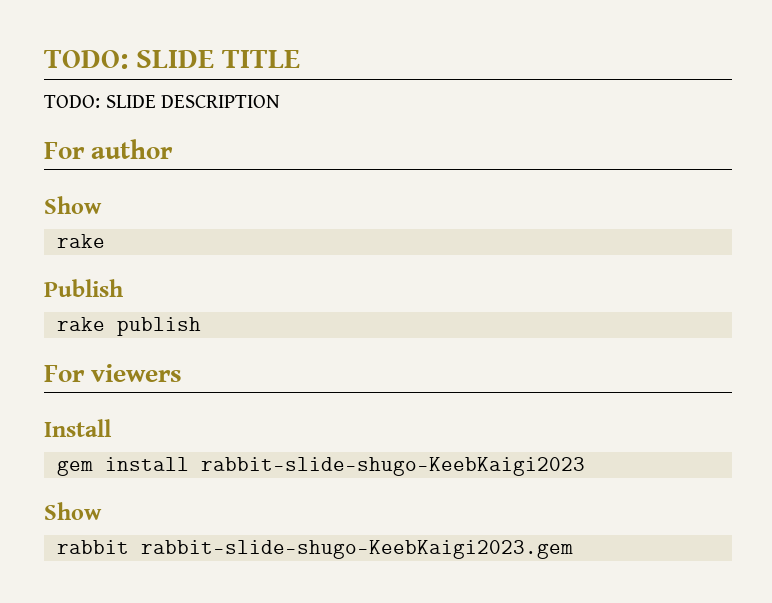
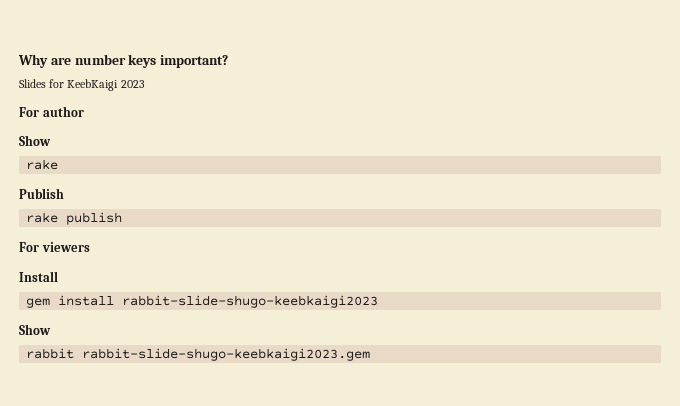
[44,50,300,69] [44,95,281,108] TODO: SLIDE TITLE // TODO: SLIDE DESCRIPTION -> [18,54,229,68] [19,79,145,91] Why are number keys important? // Slides for KeebKaigi 2023
[200,457,585,476] rabbit-slide-shugo-KeebKaigi2023 -> [122,295,379,308] rabbit-slide-shugo-keebkaigi2023
[140,540,573,559] rabbit-slide-shugo-KeebKaigi2023.gem -> [82,348,371,361] rabbit-slide-shugo-keebkaigi2023.gem

